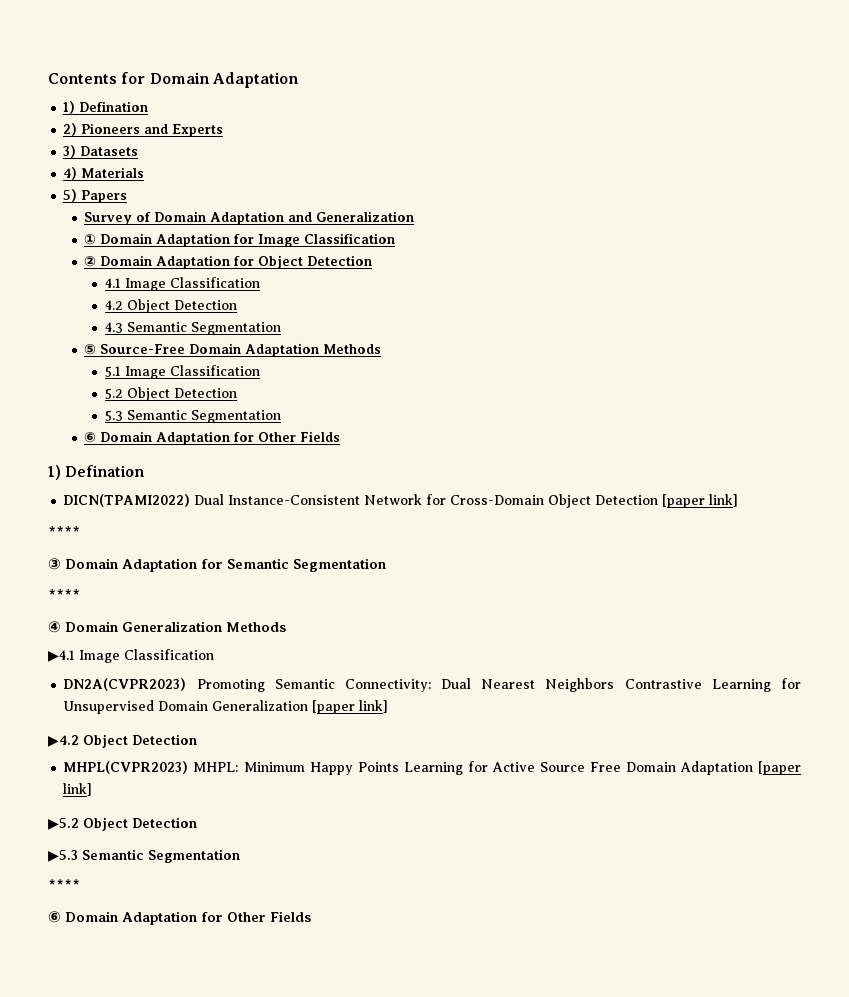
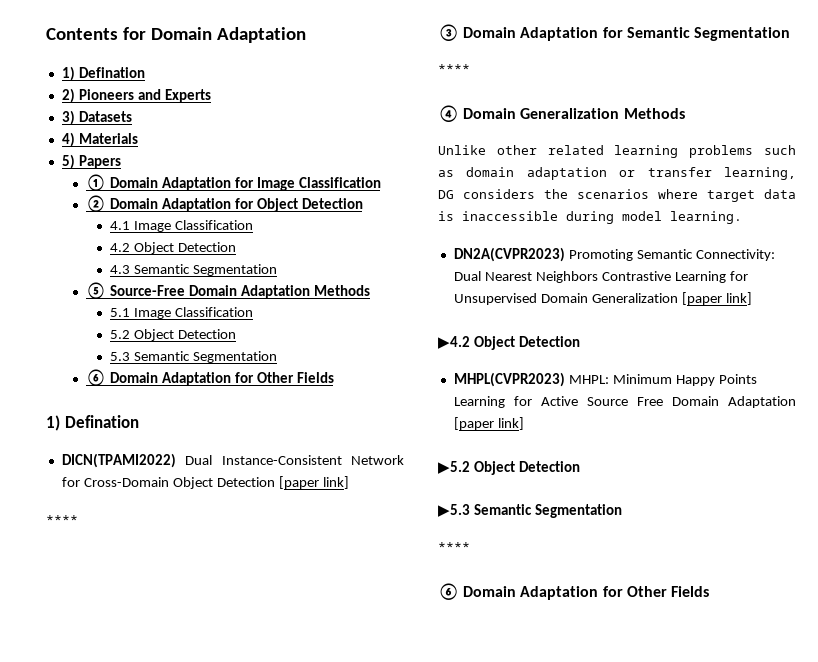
[84,211,415,225] // Survey of Domain Adaptation and Generalization -> (121, 162) none
[48,649,214,663] ▶4.1 Image Classification -> [438,145,796,158] [438,167,796,180] [438,189,796,202] [438,211,742,224] Unlike other related learning problems such as domain adaptation or transfer learning, DG considers the scenarios where target data is inaccessible during model learning.

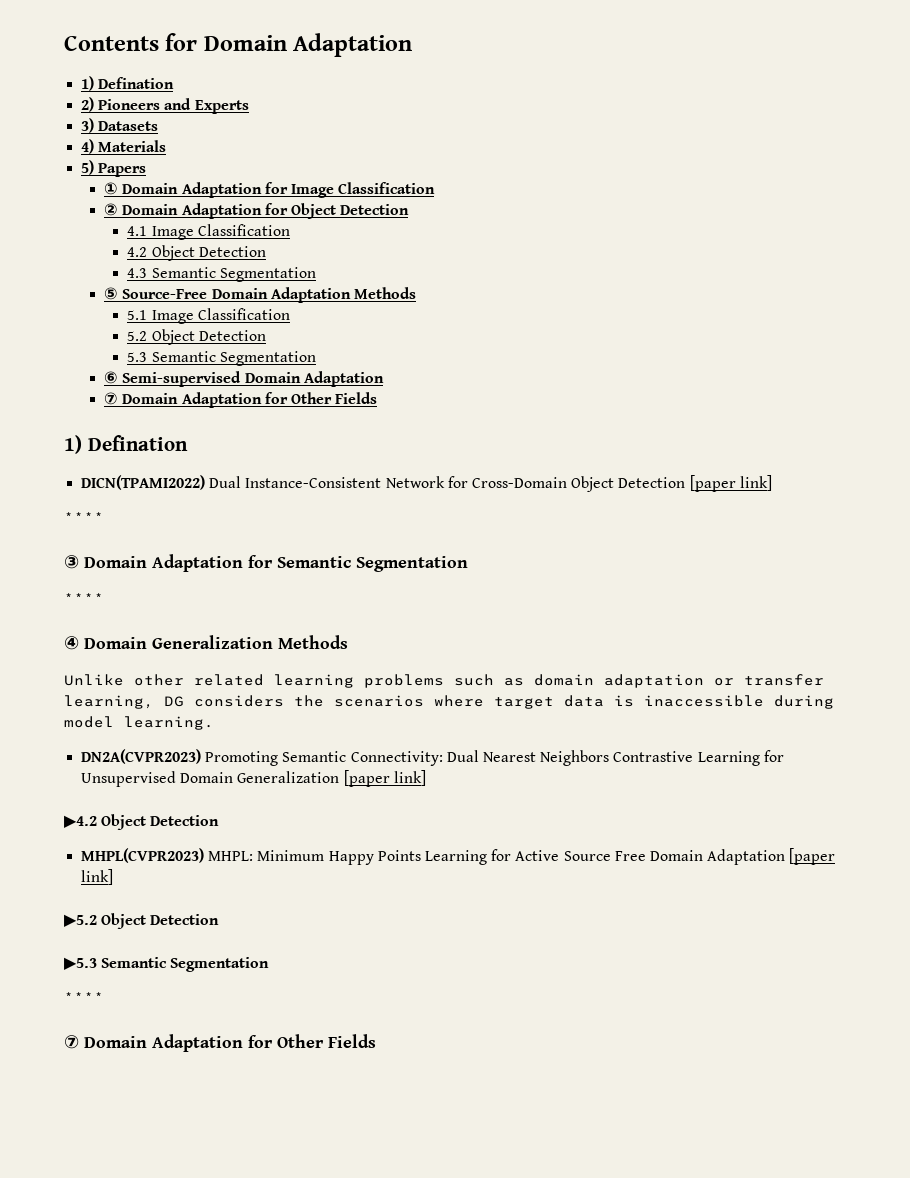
(106, 377) none -> [122,371,384,387] [104,392,119,405] Semi-supervised Domain Adaptation // ⑦
[438,583,459,600] ⑥ -> [64,1035,79,1049] ⑦

